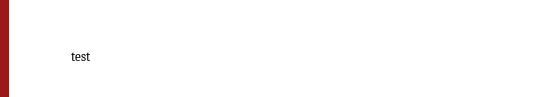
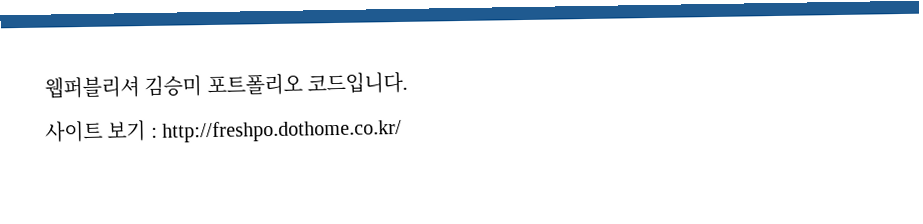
[71,52,91,61] test -> [44,71,409,99] [45,118,403,143] 웹퍼블리셔 김승미 포트폴리오 코드입니다. // 사이트 보기 : http://freshpo.dothome.co.kr/

